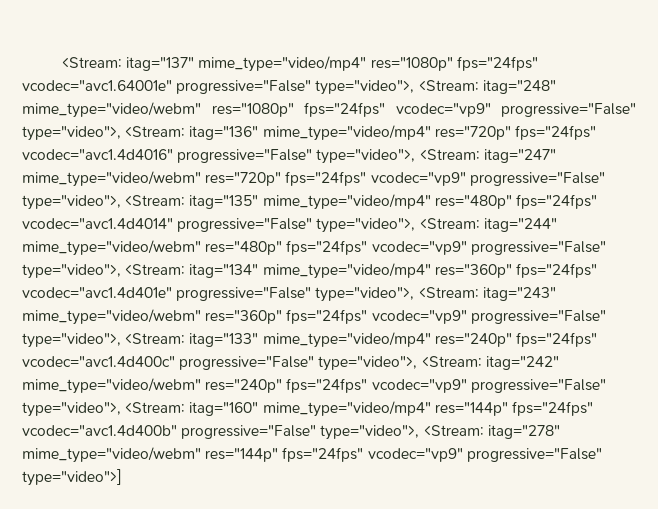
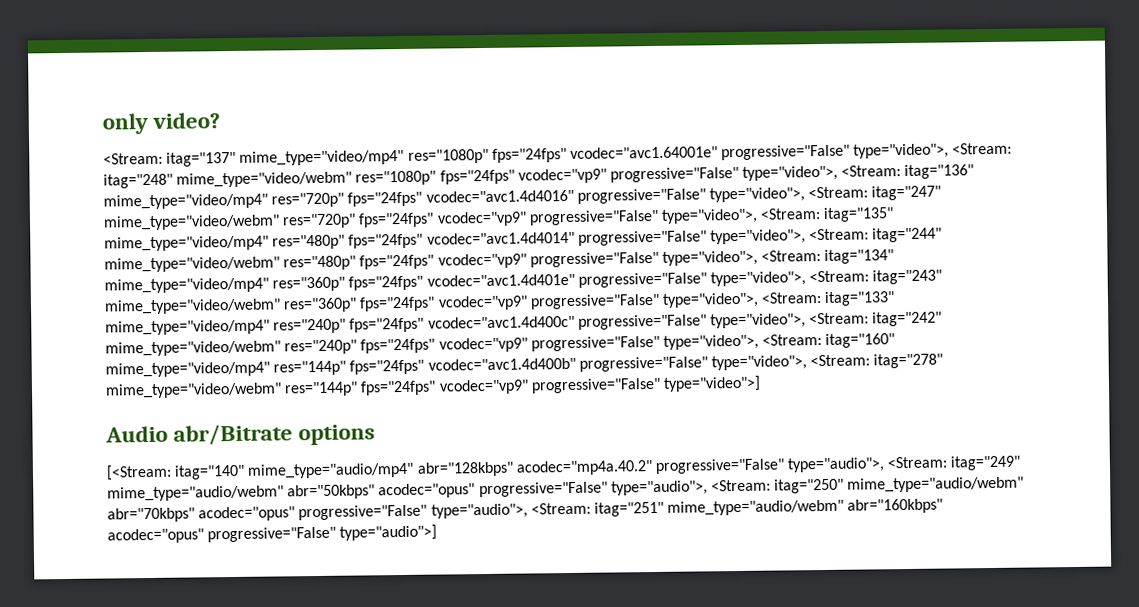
(61, 62) none -> [102,112,221,135] only video? //
(122, 477) none -> [105,423,376,446] [106,455,1022,481] [107,476,1025,502] [107,498,944,523] [107,524,438,544] // Audio abr/Bitrate options // [<Stream: itag="140" mime_type="audio/mp4" abr="128kbps" acodec="mp4a.40.2" progressive="False" type="audio">, <Stream: itag="249" mime_type="audio/webm" abr="50kbps" acodec="opus" progressive="False" type="audio">, <Stream: itag="250" mime_type="audio/webm" abr="70kbps" acodec="opus" progressive="False" type="audio">, <Stream: itag="251" mime_type="audio/webm" abr="160kbps" acodec="opus" progressive="False" type="audio">]

